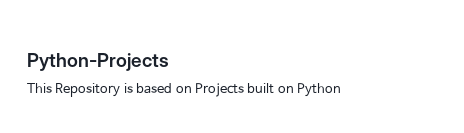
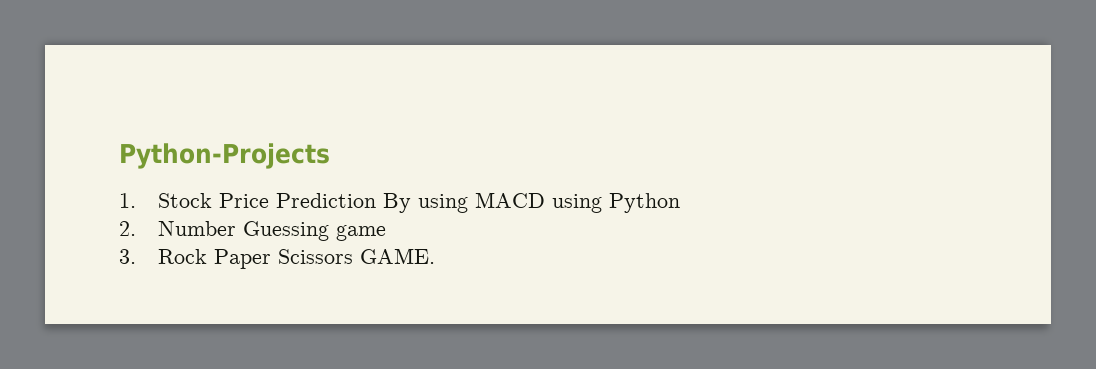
[27,83,341,97] This Repository is based on Projects built on Python -> [119,192,680,213] [119,221,386,241] [119,248,435,269] 1. Stock Price Prediction By using MACD using Python // 2. Number Guessing game // 3. Rock Paper Scissors GAME.

